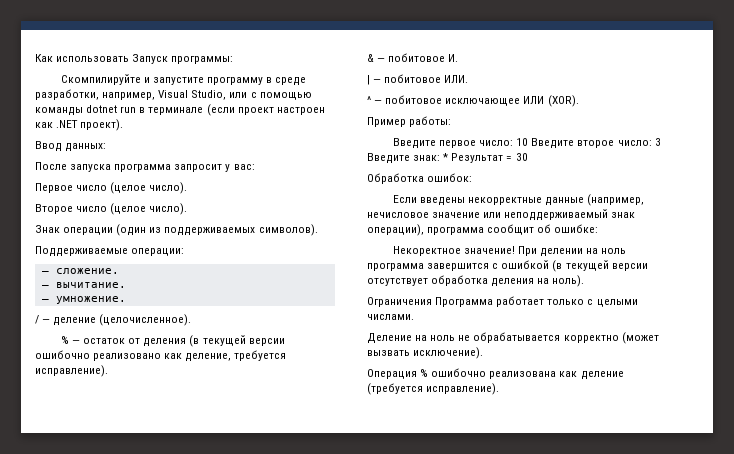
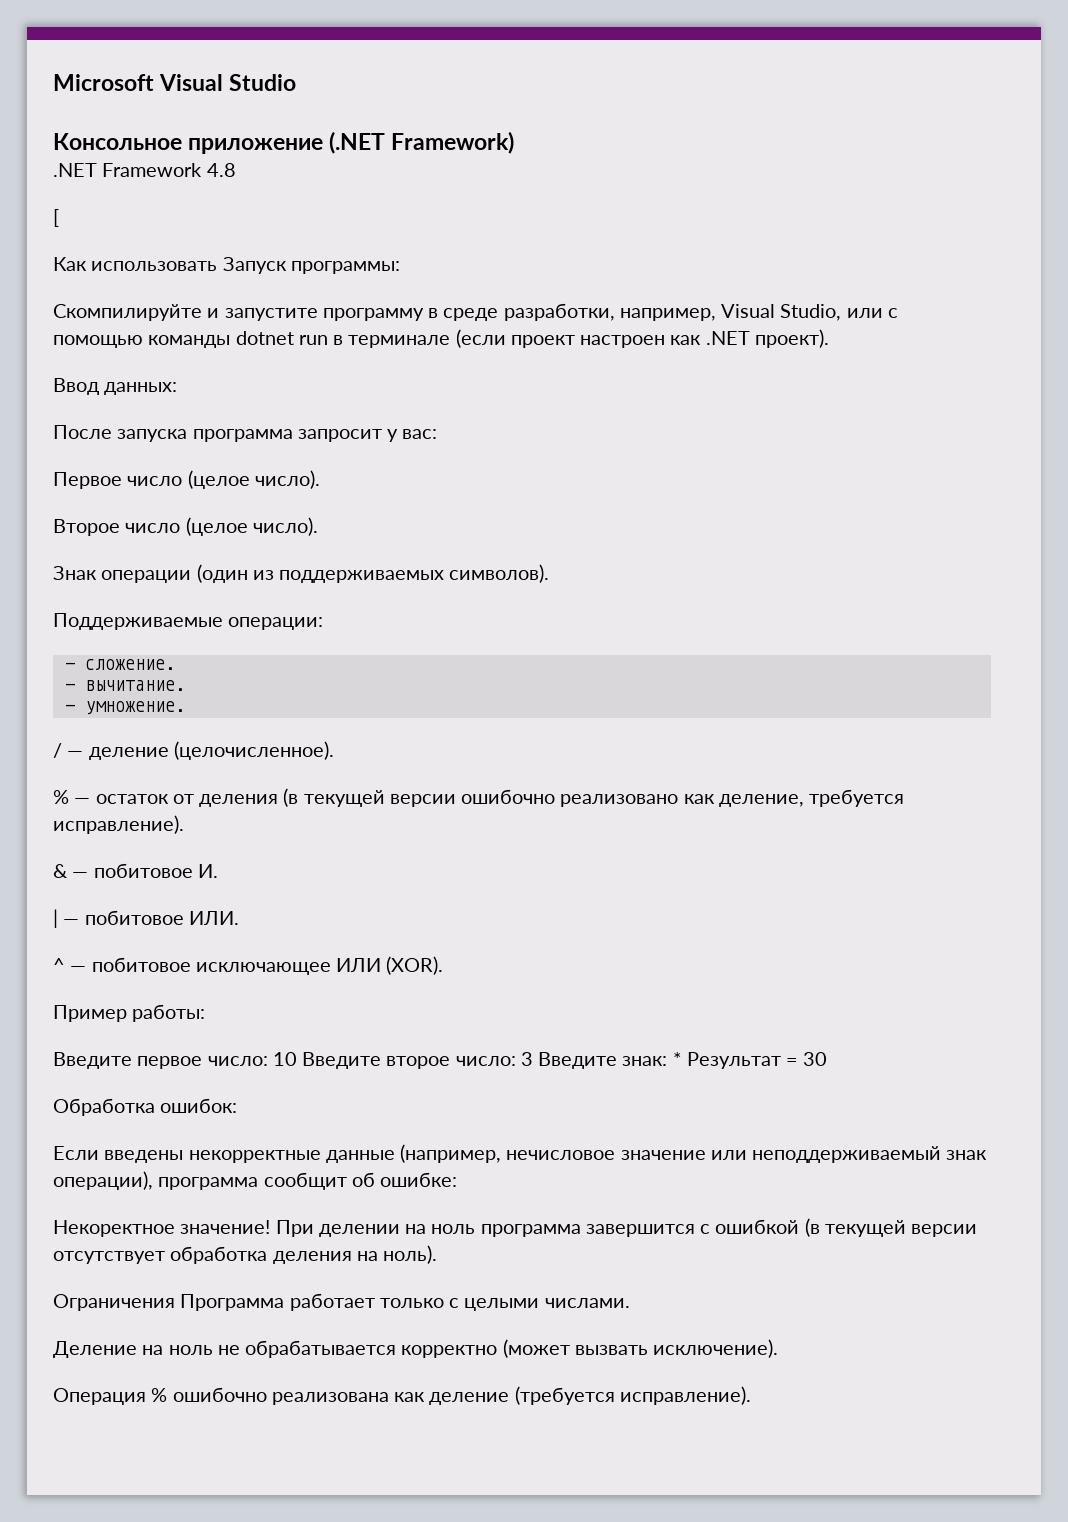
(35, 58) none -> [53,74,297,91] [53,131,515,154] [53,163,236,177] [53,209,59,227] Microsoft Visual Studio // Консольное приложение (.NET Framework) // .NET Framework 4.8 // [ //

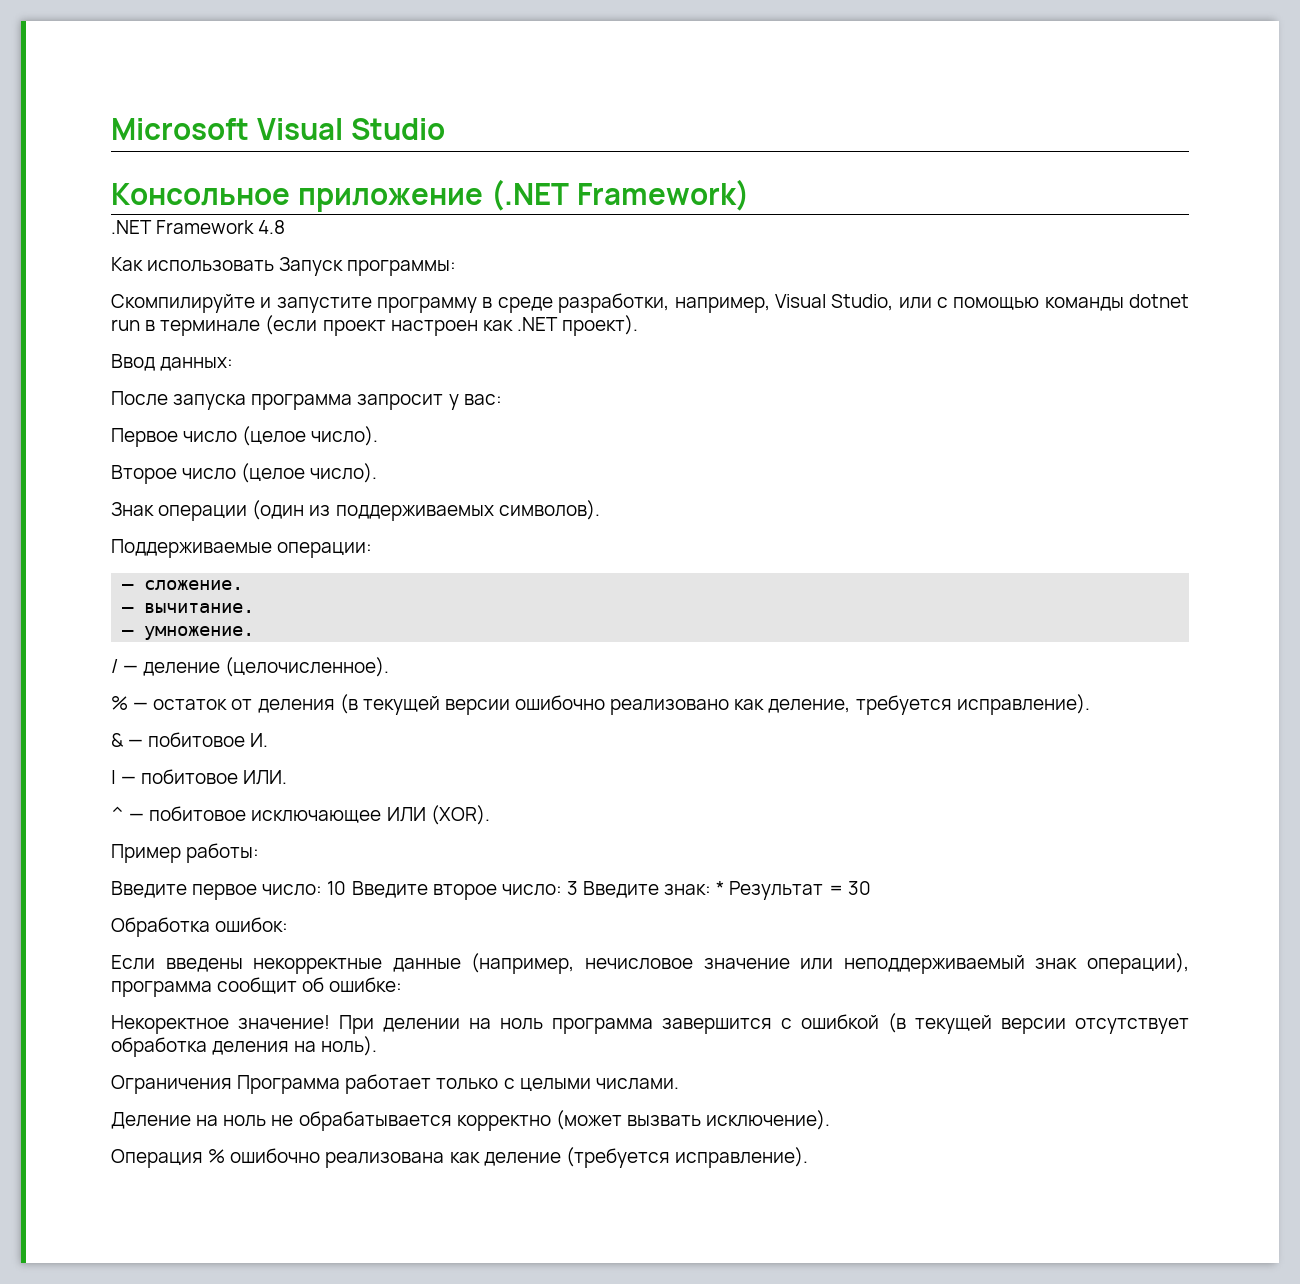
[53,209,59,227] // [ -> (286, 227) none

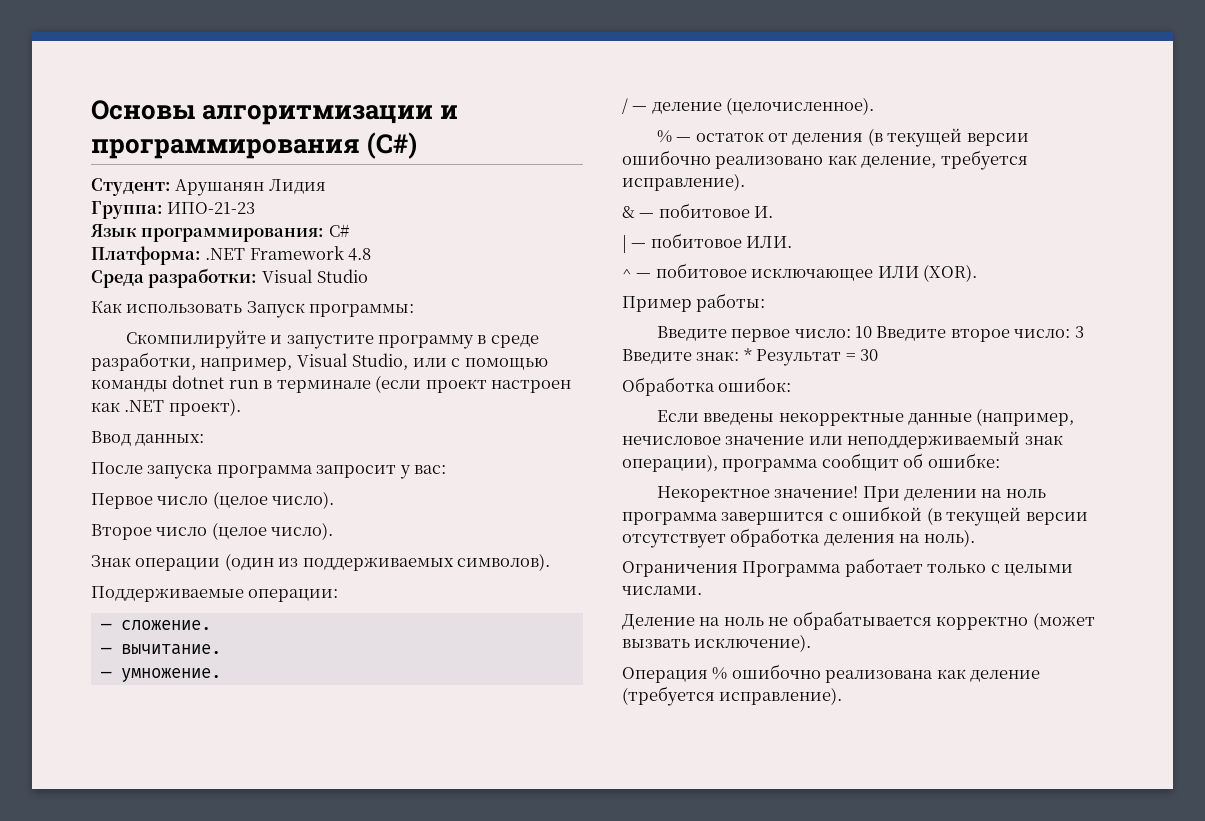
[111,118,445,140] [111,179,749,212] Microsoft Visual Studio // Консольное приложение (.NET Framework) // -> [91,100,459,125] [91,132,418,159] [91,178,326,196] [91,201,256,219] [91,224,350,242] [91,246,201,265] Основы алгоритмизации и программирования (C#) // Студент: Арушанян Лидия // Группа: ИПО-21-23 // Язык программирования: C# // Платформа:
(286, 227) none -> [91,268,369,288] // Среда разработки: Visual Studio

